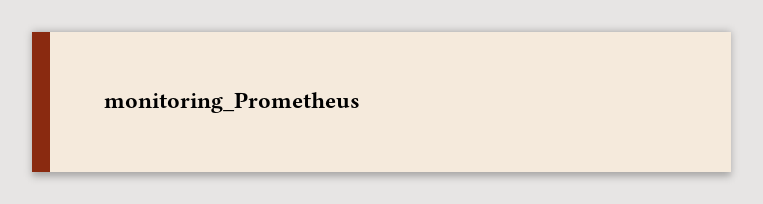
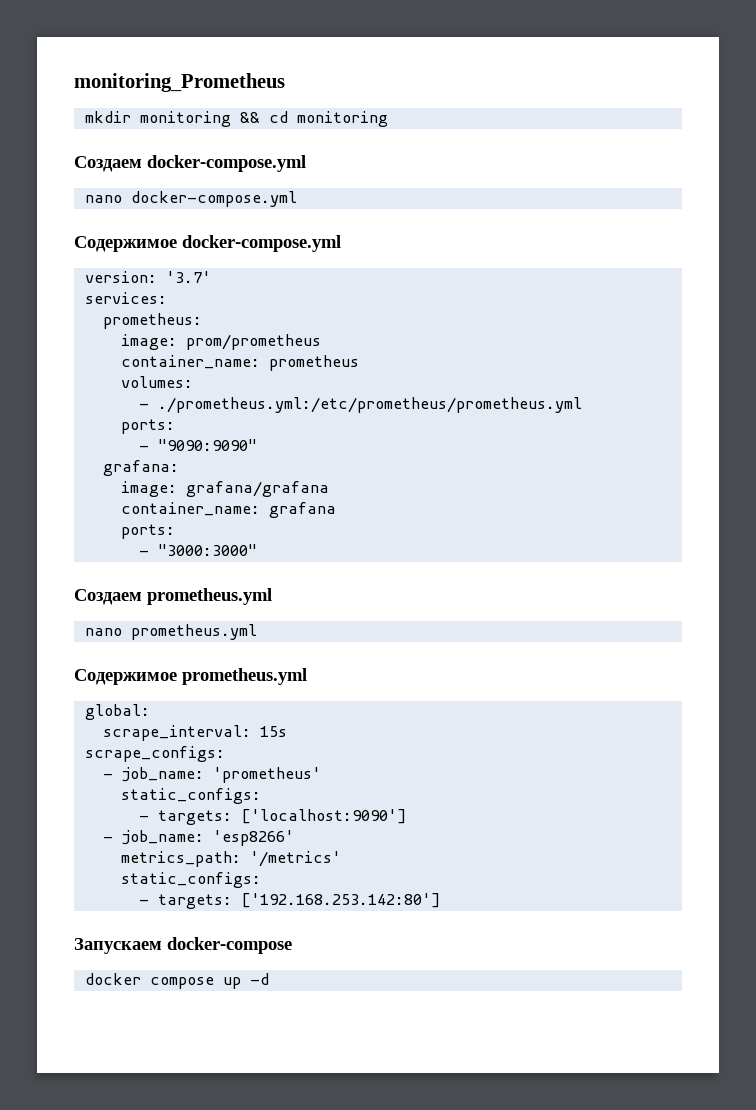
(360, 102) none -> [84,111,388,127] [74,155,306,172] [84,191,297,207] [74,235,341,252] [84,271,211,283] [84,292,167,304] [102,313,202,329] [120,334,321,350] [120,355,359,371] [120,376,193,388] [138,397,582,413] [120,419,175,434] [138,439,257,451] [102,460,179,476] [120,481,329,497] [120,502,336,518] [120,524,175,539] [138,544,257,556] [74,588,272,605] [84,624,257,640] [74,668,307,685] [84,704,150,720] [102,725,287,741] [84,746,225,762] [102,767,321,783] [120,788,261,804] [138,809,407,825] [102,830,294,846] [120,851,341,867] [120,872,261,888] [138,893,441,909] [74,937,292,954] [84,973,269,989] // mkdir monitoring && cd monitoring // Создаем docker-compose.yml // nano docker-compose.yml // Содержимое docker-compose.yml // version: '3.7' // services: // prometheus: // image: prom/prometheus // container_name: prometheus // volumes: // - ./prometheus.yml:/etc/prometheus/prometheus.yml // ports: // - "9090:9090" // grafana: // image: grafana/grafana // container_name: grafana // ports: // - "3000:3000" // Создаем prometheus.yml // nano prometheus.yml // Содержимое prometheus.yml // global: // scrape_interval: 15s // scrape_configs: // - job_name: 'prometheus' // static_configs: // - targets: ['localhost:9090'] // - job_name: 'esp8266' // metrics_path: '/metrics' // static_configs: // - targets: ['192.168.253.142:80'] // Запускаем docker-compose // docker compose up -d

